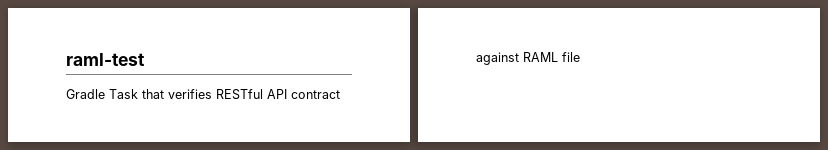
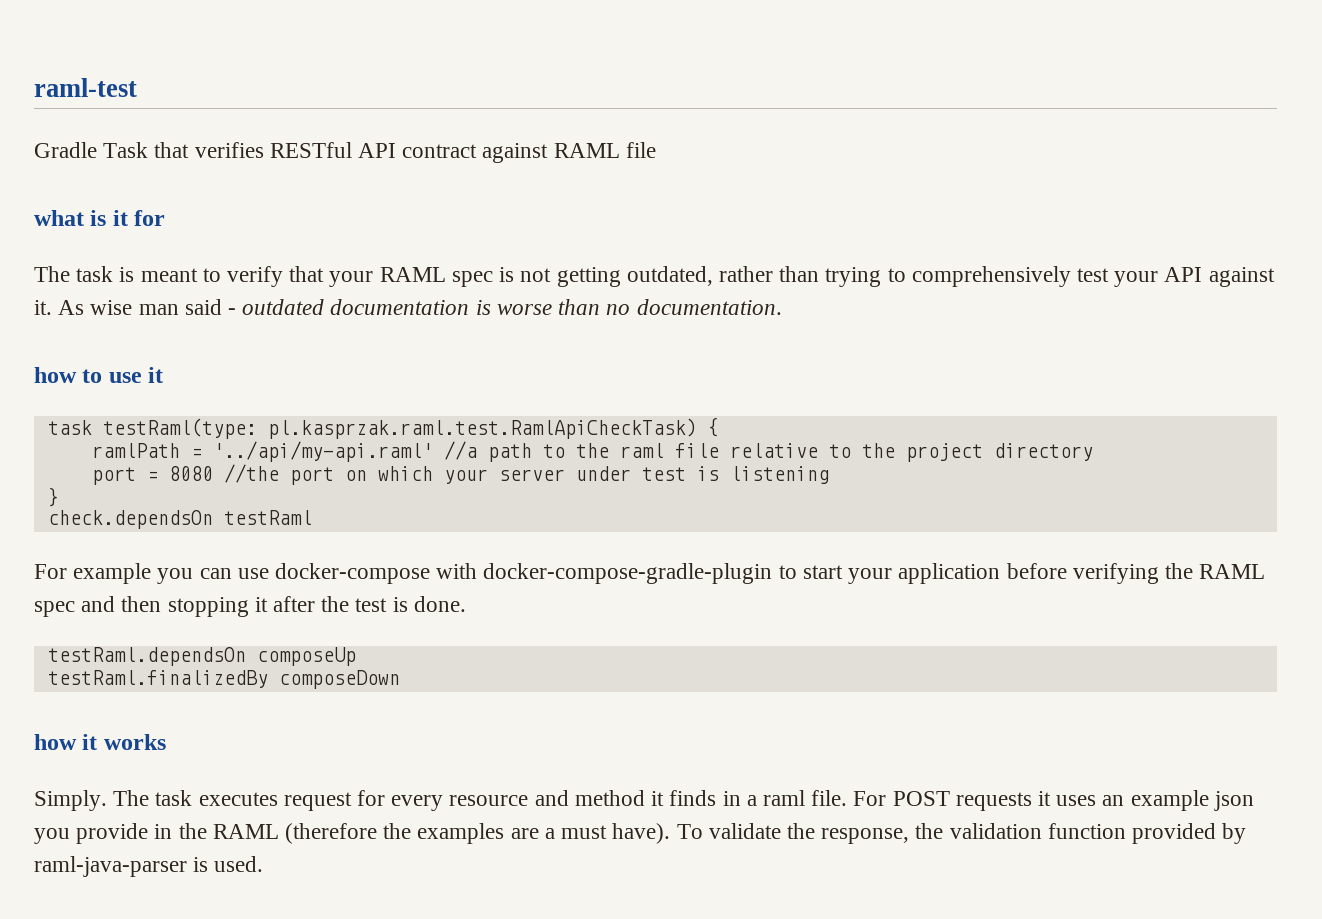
(580, 57) none -> [34,210,166,226] [34,266,1275,287] [34,299,782,315] [34,367,164,383] [47,417,719,439] [91,441,1093,462] [91,464,829,485] [47,487,59,507] [47,510,312,529] [34,563,1266,584] [34,596,466,617] [47,647,356,666] [47,670,400,689] [34,734,166,750] [34,790,1254,811] [34,823,1247,844] [34,856,264,877] // what is it for // The task is meant to verify that your RAML spec is not getting outdated, rather than trying to comprehensively test your API against it. As wise man said - outdated documentation is worse than no documentation. // how to use it // task testRaml(type: pl.kasprzak.raml.test.RamlApiCheckTask) { // ramlPath = '../api/my-api.raml' //a path to the raml file relative to the project directory // port = 8080 //the port on which your server under test is listening // } // check.dependsOn testRaml // For example you can use docker-compose with docker-compose-gradle-plugin to start your application before verifying the RAML spec and then stopping it after the test is done. // testRaml.dependsOn composeUp // testRaml.finalizedBy composeDown // how it works // Simply. The task executes request for every resource and method it finds in a raml file. For POST requests it uses an example json you provide in the RAML (therefore the examples are a must have). To validate the response, the validation function provided by raml-java-parser is used.

